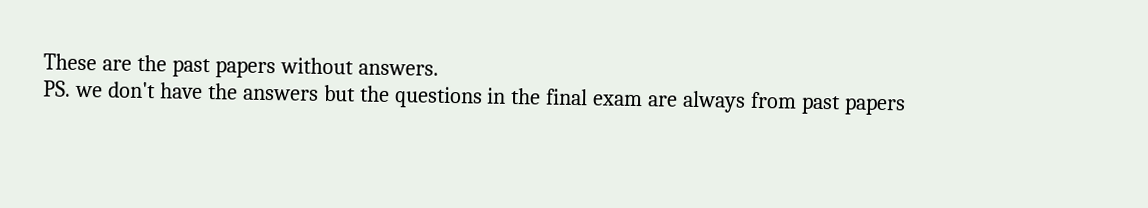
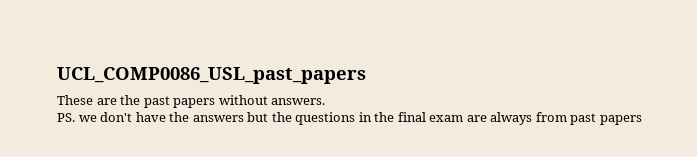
(43, 62) none -> [57,67,366,84] UCL_COMP0086_USL_past_papers //

